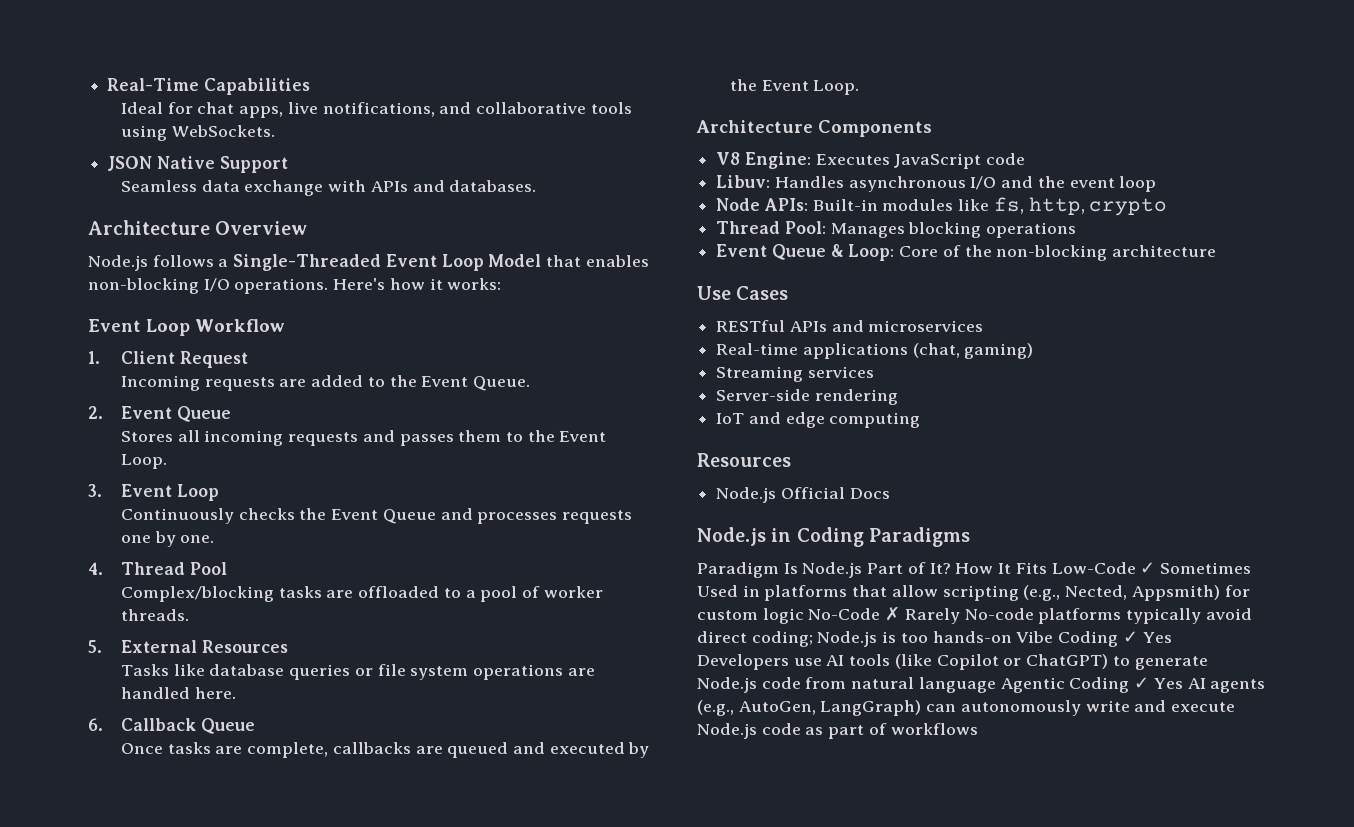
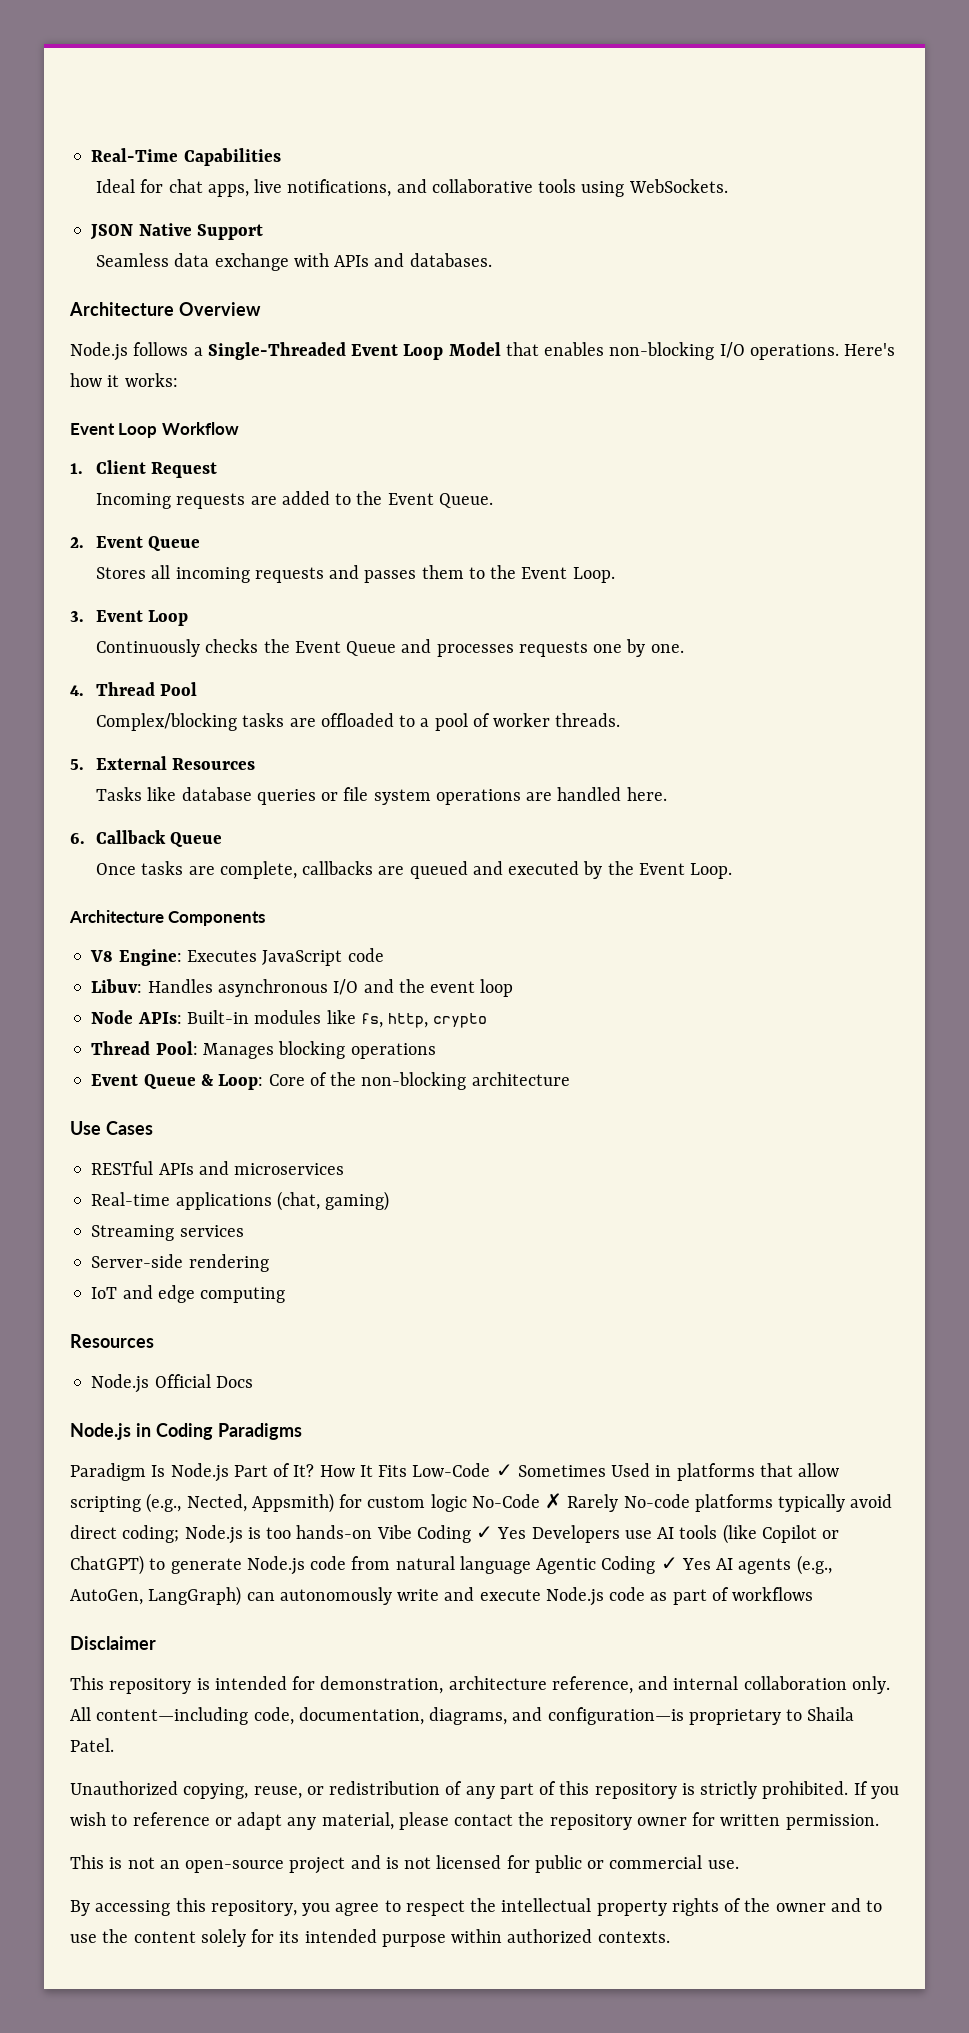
(978, 729) none -> [70,1636,156,1650] [70,1676,890,1694] [70,1707,855,1725] [70,1738,114,1752] [70,1781,899,1799] [70,1812,879,1830] [70,1855,739,1874] [70,1898,883,1916] [70,1929,670,1947] // Disclaimer // This repository is intended for demonstration, architecture reference, and internal collaboration only. All content—including code, documentation, diagrams, and configuration—is proprietary to Shaila Patel. // Unauthorized copying, reuse, or redistribution of any part of this repository is strictly prohibited. If you wish to reference or adapt any material, please contact the repository owner for written permission. // This is not an open-source project and is not licensed for public or commercial use. // By accessing this repository, you agree to respect the intellectual property rights of the owner and to use the content solely for its intended purpose within authorized contexts.

